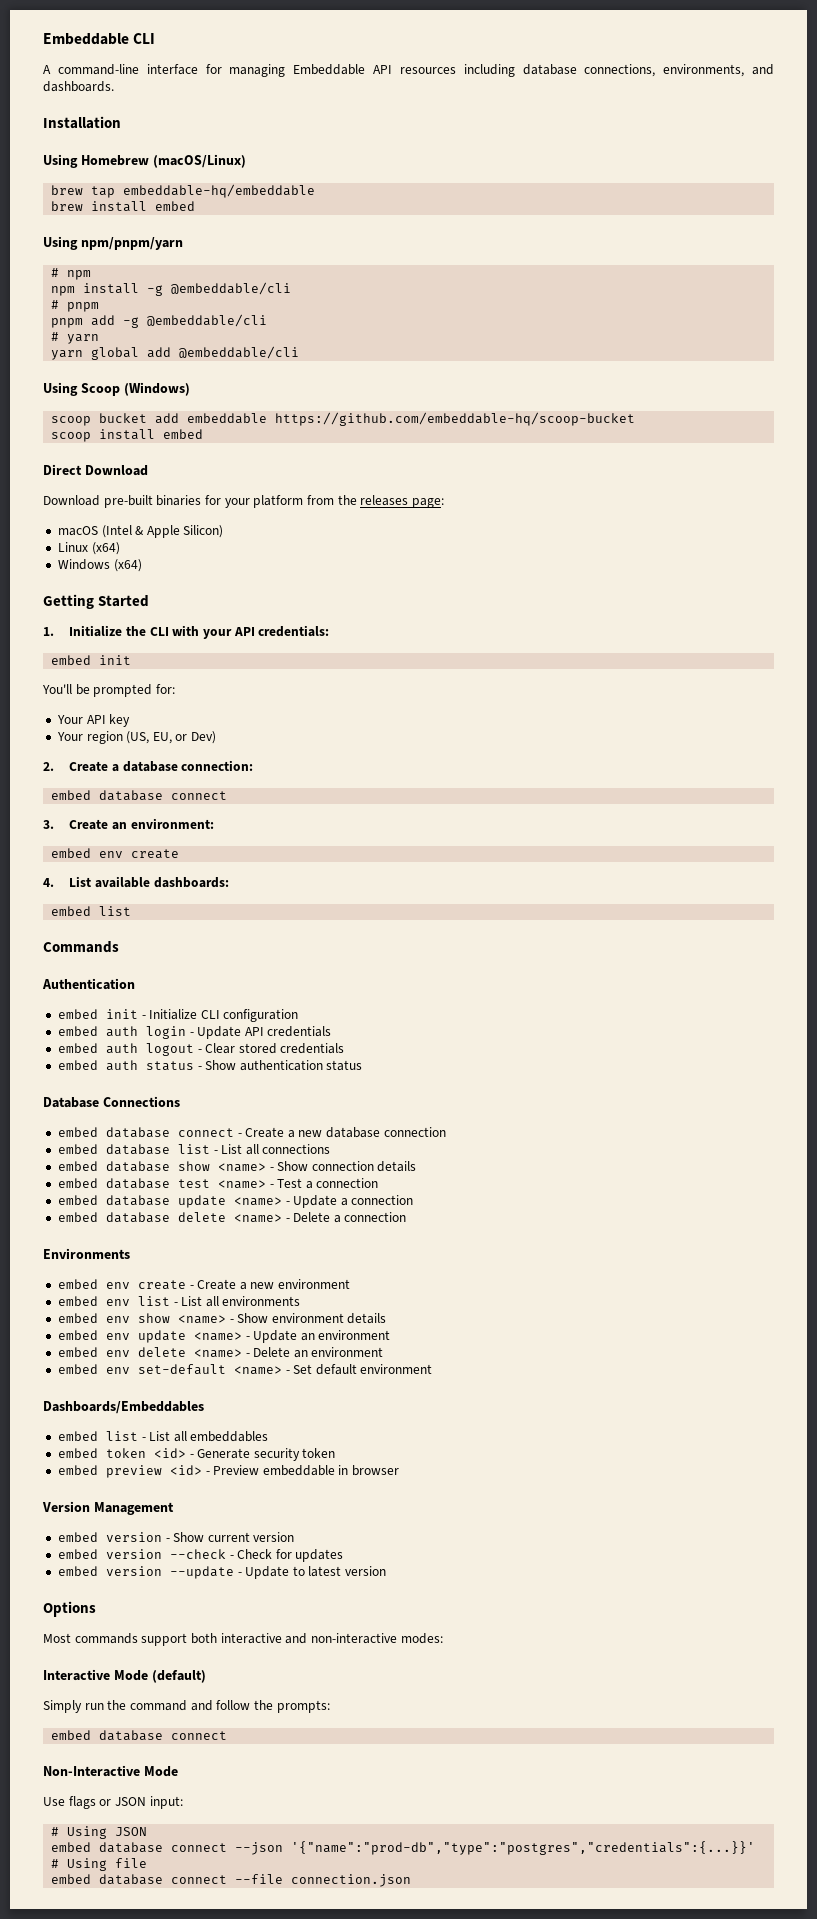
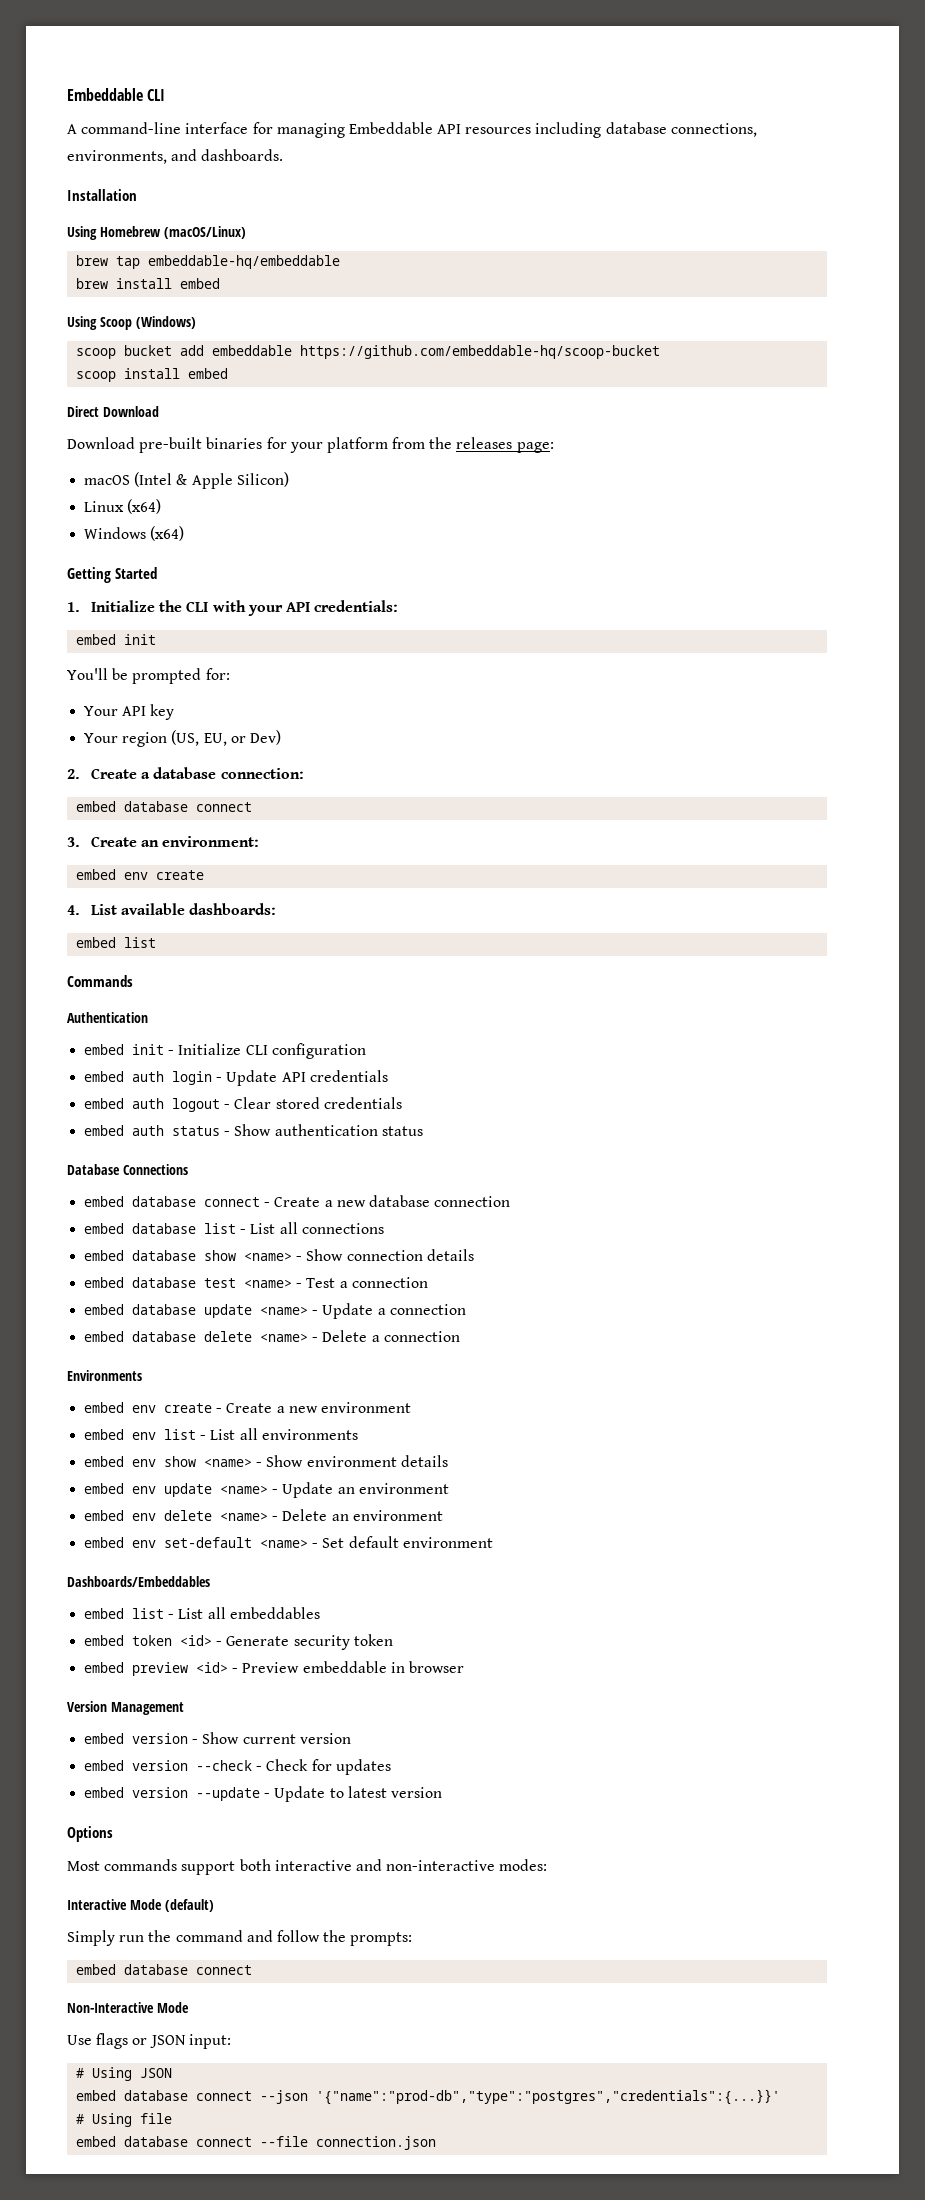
[43,236,183,250] [51,268,92,280] [51,282,292,296] [51,300,100,312] [51,314,268,328] [51,332,100,344] [51,346,300,360] // Using npm/pnpm/yarn // # npm // npm install -g @embeddable/cli // # pnpm // pnpm add -g @embeddable/cli // # yarn // yarn global add @embeddable/cli -> (221, 283) none

